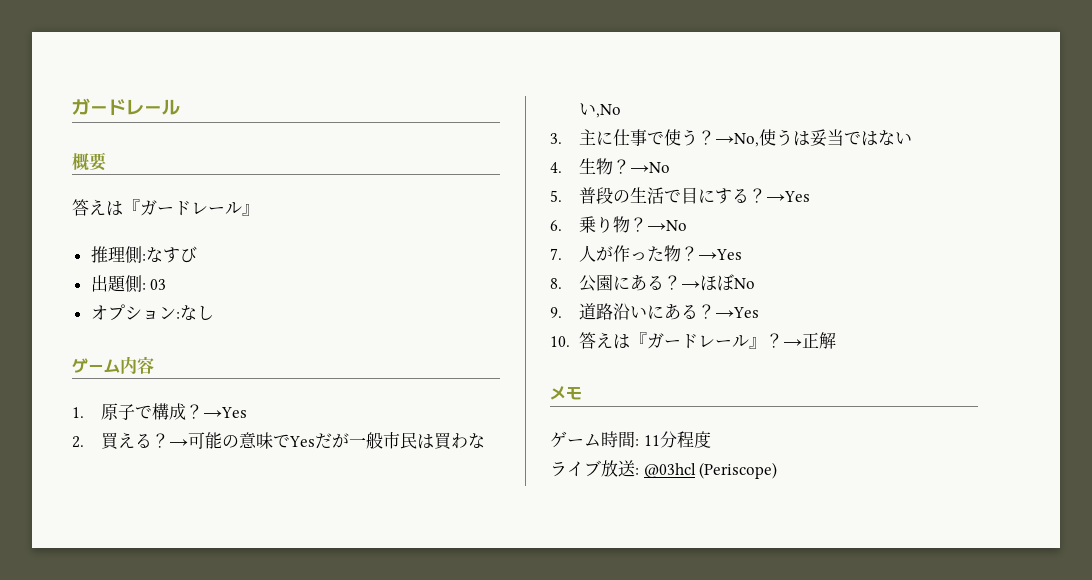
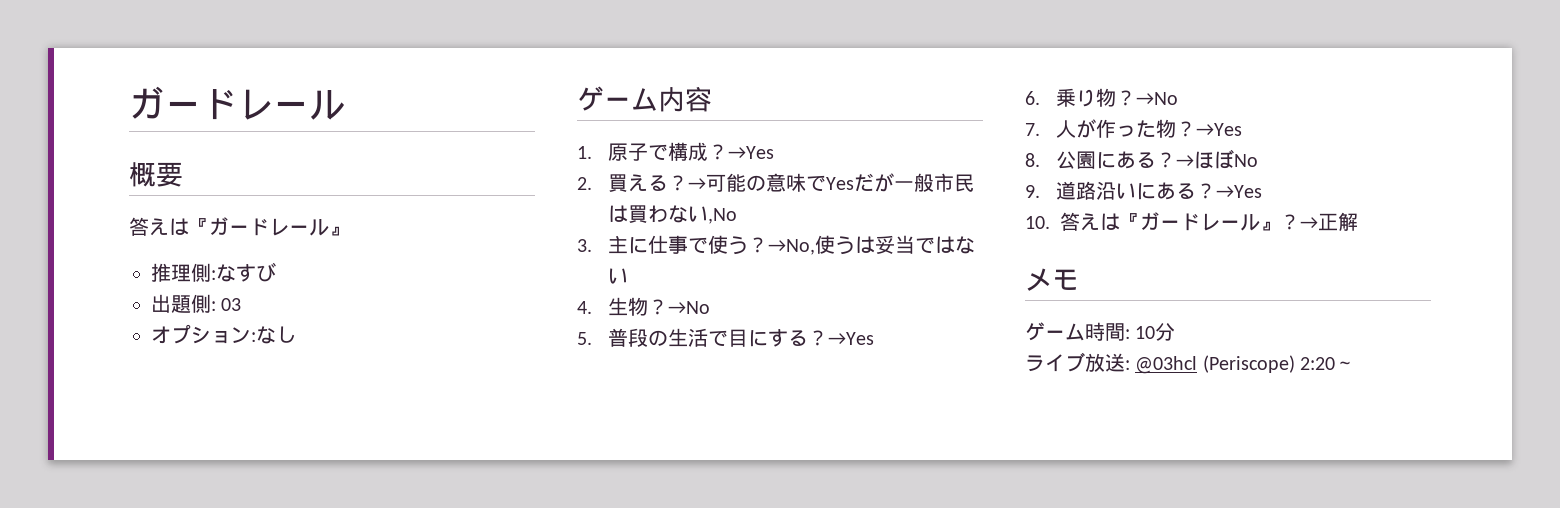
[643,435,660,446] 11 -> [1135,326,1156,339] 10
[676,431,711,448] 程度 -> (1176, 331) none
(778, 470) none -> [1300,357,1356,370] 2:20～

